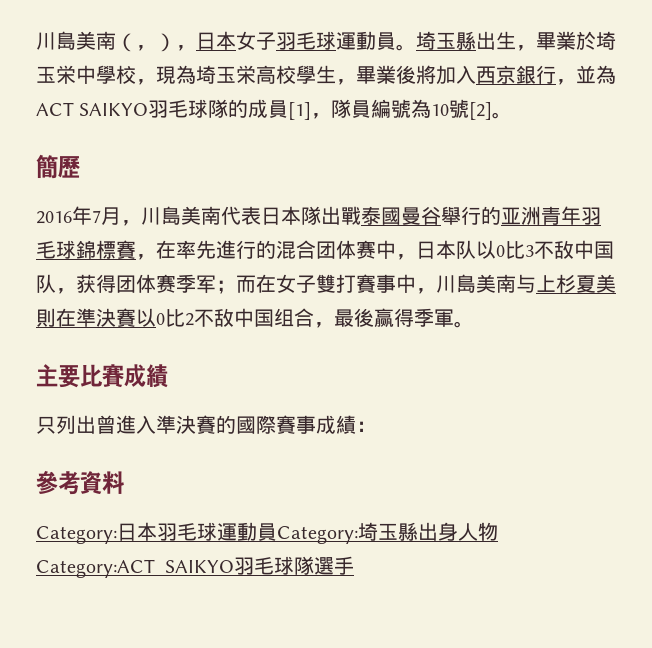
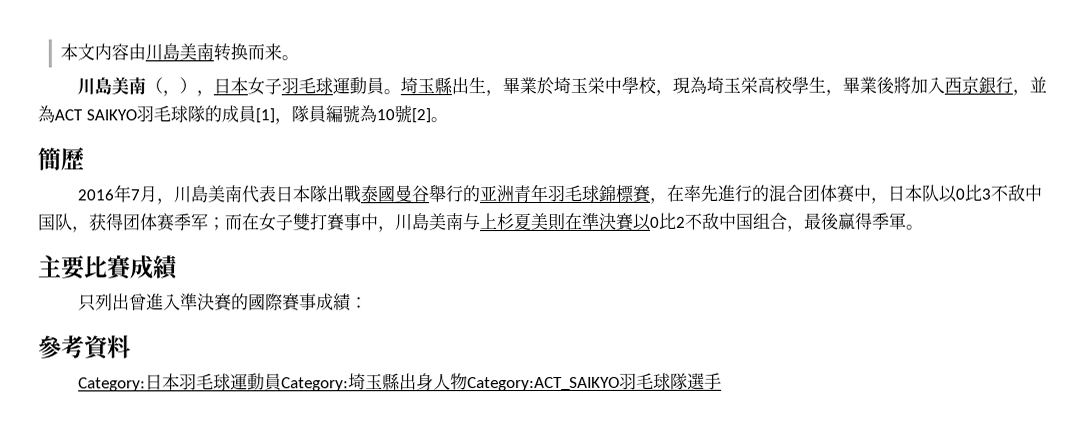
(36, 41) none -> [59,43,299,62] 本文内容由川島美南转换而来。 //

